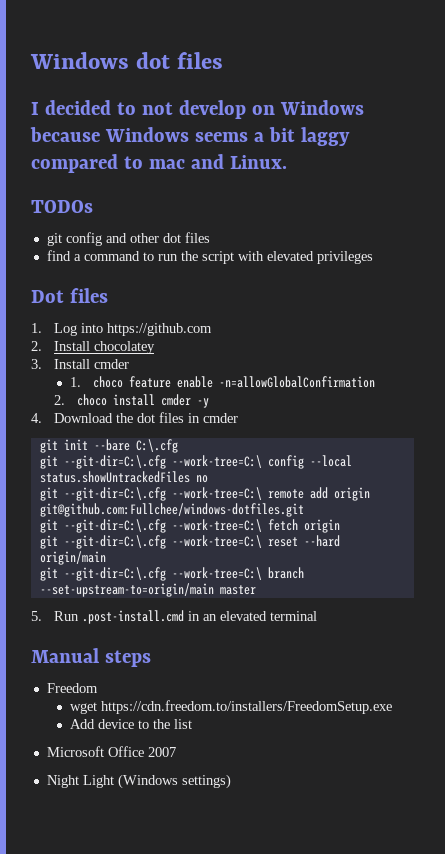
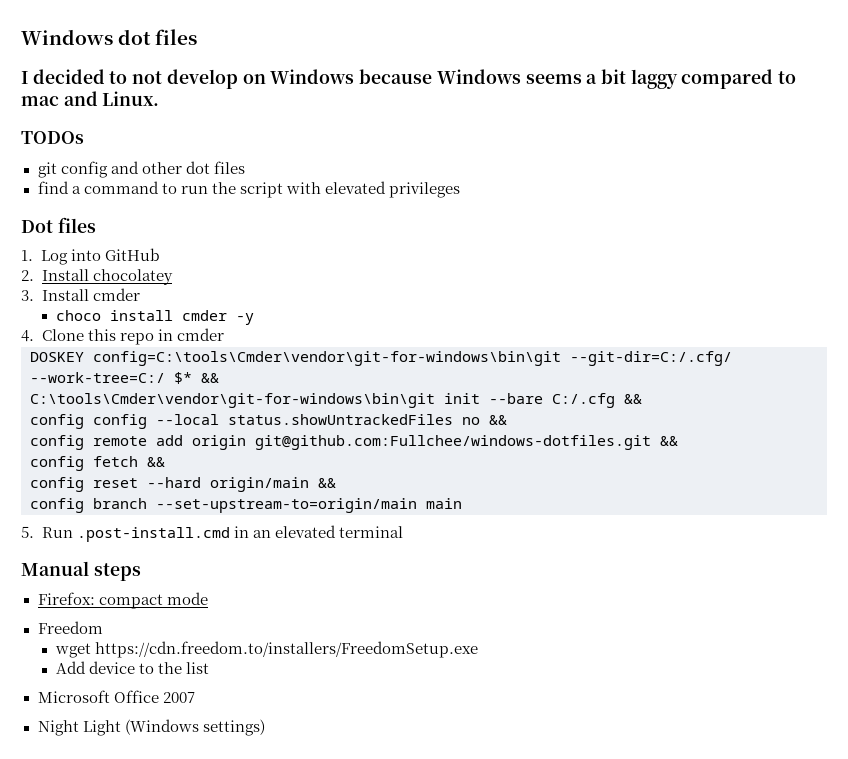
[106,323,212,336] https://github.com -> [104,248,160,261] GitHub
[69,376,375,388] [53,395,65,405] 1. choco feature enable -n=allowGlobalConfirmation // 2. -> (140, 294) none
[53,412,238,423] [39,439,178,453] [39,455,262,469] Download the dot files in cmder // git init --bare C:\.cfg // git --git-dir=C:\.cfg --work-tree=C:\ -> [41,328,224,345] [30,351,732,366] [30,372,219,384] [30,393,642,408] [30,414,84,429] Clone this repo in cmder // DOSKEY config=C:\tools\Cmder\vendor\git-for-windows\bin\git --git-dir=C:/.cfg/ --work-tree=C:/ $* && // C:\tools\Cmder\vendor\git-for-windows\bin\git init --bare C:/.cfg && // config
[39,487,262,501] // git --git-dir=C:\.cfg --work-tree=C:\ -> [489,415,507,425] [30,435,84,450] && // config
[39,519,340,533] [39,535,262,549] // git --git-dir=C:\.cfg --work-tree=C:\ fetch origin // git --git-dir=C:\.cfg --work-tree=C:\ -> [660,436,678,446] [30,456,165,471] [30,477,84,492] && // config fetch && // config
[39,567,262,581] // git --git-dir=C:\.cfg --work-tree=C:\ -> [318,478,336,488] [30,498,84,513] && // config
[219,585,256,595] master -> [426,498,462,509] main
(151, 658) none -> [37,592,208,609] // Firefox: compact mode

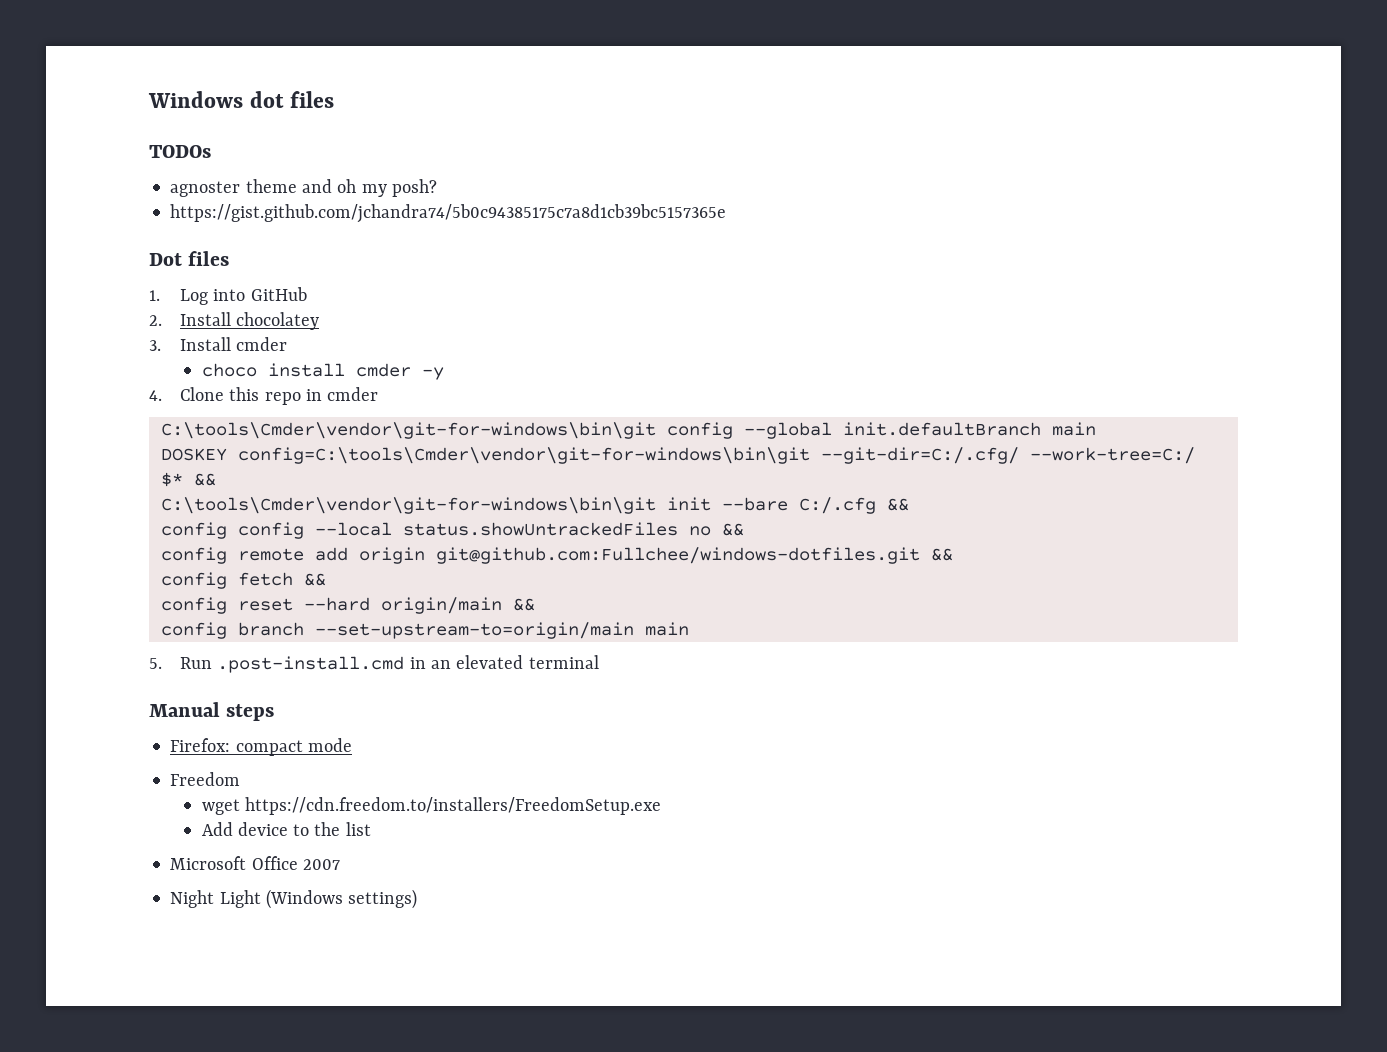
[21,69,797,89] [21,91,160,106] [21,131,84,144] [37,161,245,178] [37,181,460,198] I decided to not develop on Windows because Windows seems a bit laggy compared to mac and Linux. // TODOs // git config and other dot files // find a command to run the script with elevated privileges -> [149,145,211,158] [170,179,437,197] [170,204,727,223] TODOs // agnoster theme and oh my posh? // https://gist.github.com/jchandra74/5b0c94385175c7a8d1cb39bc5157365e
(224, 334) none -> [160,422,1096,439] // C:\tools\Cmder\vendor\git-for-windows\bin\git config --global init.defaultBranch main

